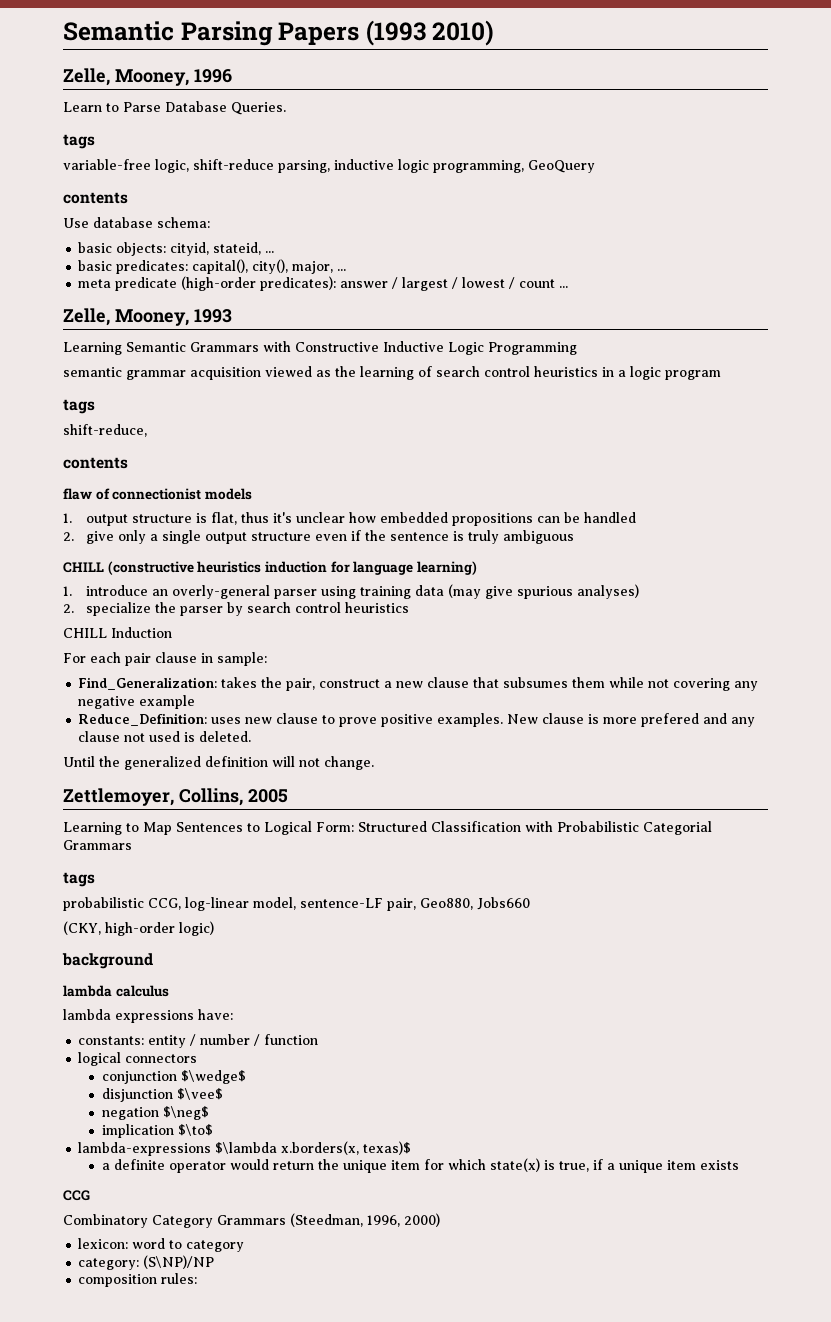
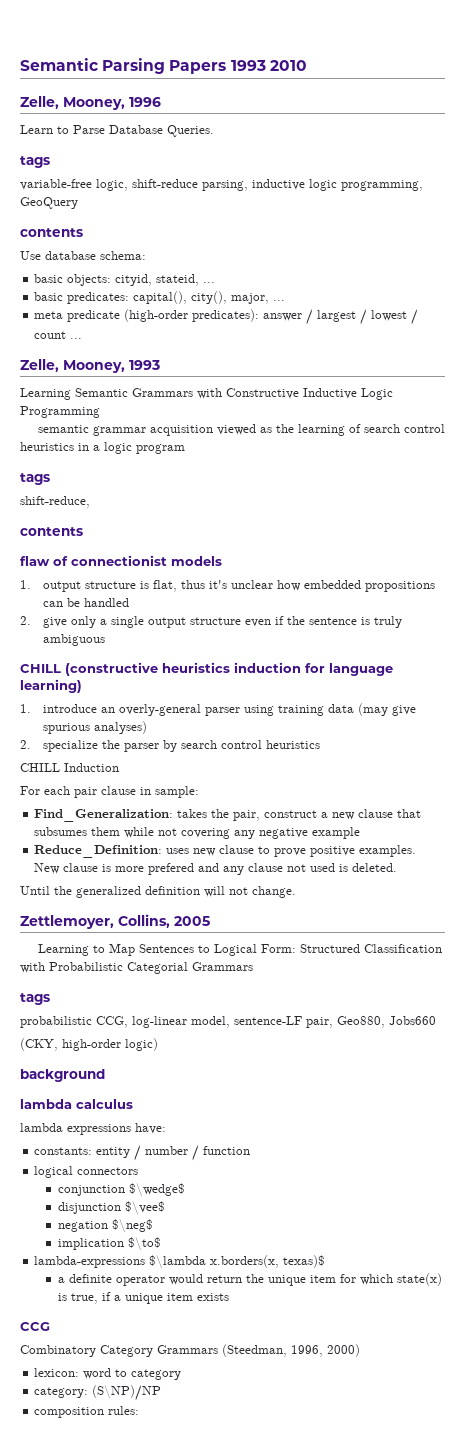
[365,20,495,46] (1993 2010) -> [230,60,307,71] 1993 2010

